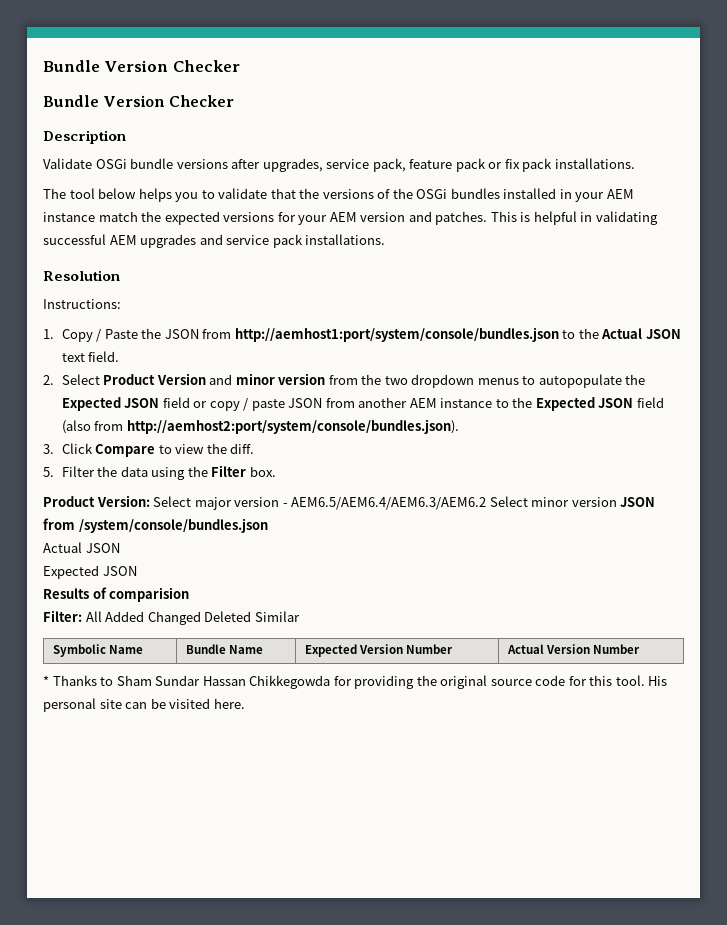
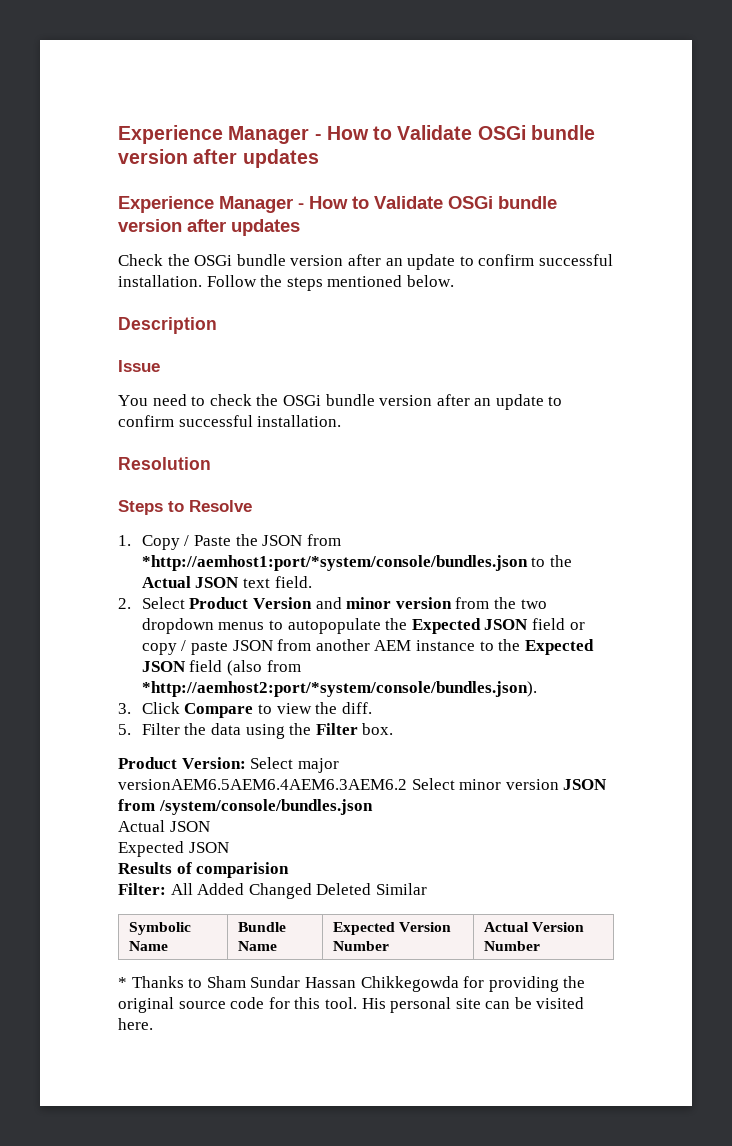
[43,60,240,72] [43,95,234,107] [43,130,126,144] [43,158,635,172] [43,188,634,202] [43,211,658,225] [43,234,386,248] [43,270,120,281] [43,299,121,309] Bundle Version Checker // Bundle Version Checker // Description // Validate OSGi bundle versions after upgrades, service pack, feature pack or fix pack installations. // The tool below helps you to validate that the versions of the OSGi bundles installed in your AEM instance match the expected versions for your AEM version and patches. This is helpful in validating successful AEM upgrades and service pack installations. // Resolution // Instructions: -> [118,125,595,144] [118,149,319,168] [118,196,557,213] [118,219,300,236] [118,254,613,270] [118,275,454,291] [118,317,217,334] [118,360,160,372] [118,394,563,410] [118,415,342,427] [118,457,211,470] [118,500,252,515] Experience Manager - How to Validate OSGi bundle version after updates // Experience Manager - How to Validate OSGi bundle version after updates // Check the OSGi bundle version after an update to confirm successful installation. Follow the steps mentioned below. // Description // Issue // You need to check the OSGi bundle version after an update to confirm successful installation. // Resolution // Steps to Resolve
[234,327,559,342] http://aemhost1:port/system/console/bundles.json -> [141,555,528,571] *http://aemhost1:port/*system/console/bundles.json
[126,419,459,434] http://aemhost2:port/system/console/bundles.json). -> [141,681,537,697] *http://aemhost2:port/*system/console/bundles.json).
[234,497,487,510] version - AEM6.5/AEM6.4/AEM6.3/AEM6.2 -> [118,779,407,790] versionAEM6.5AEM6.4AEM6.3AEM6.2

